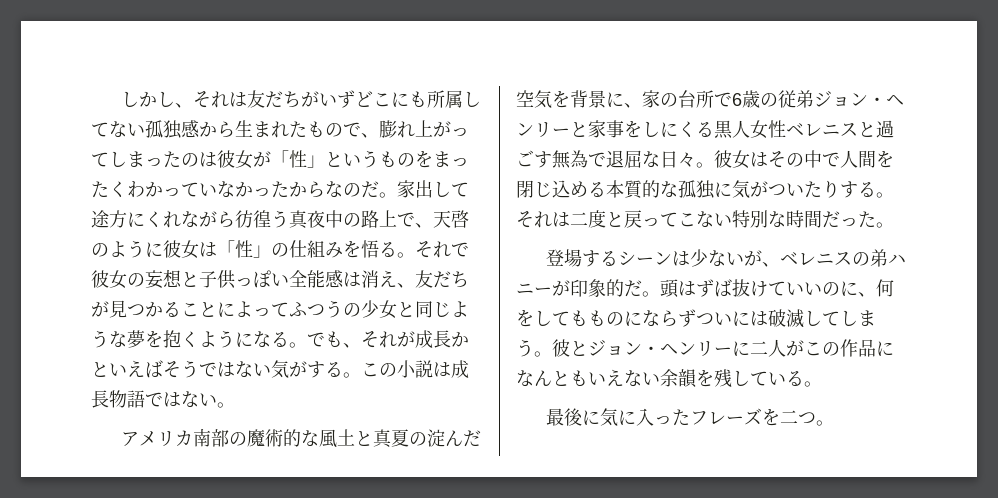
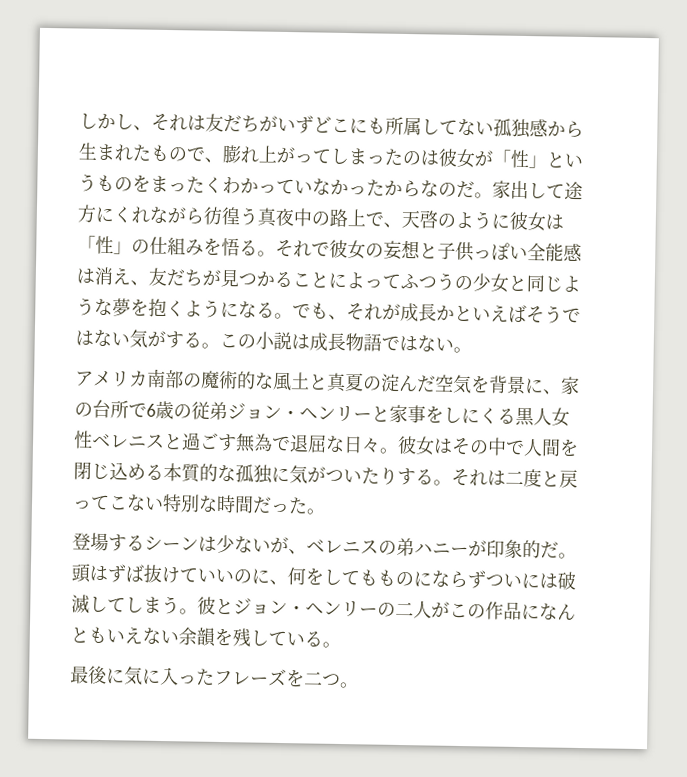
[732,341,750,356] に -> [377,602,396,617] の

